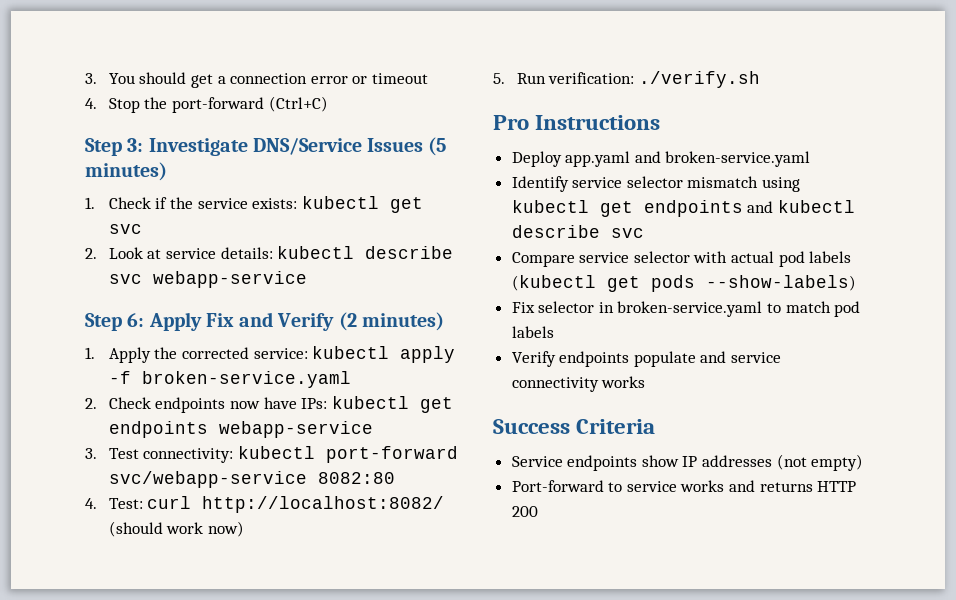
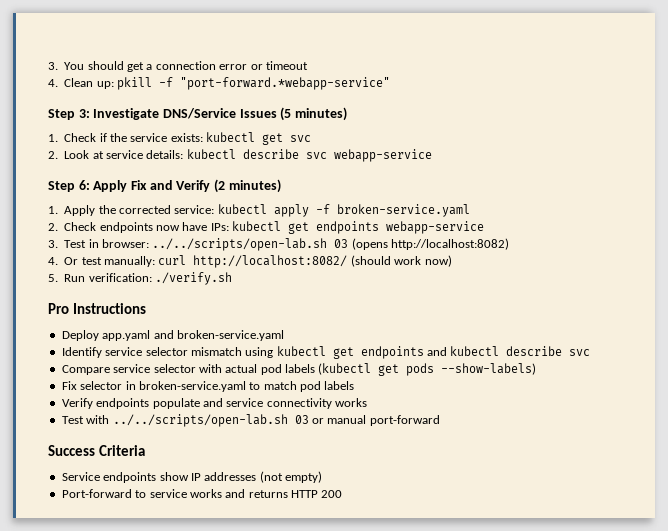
[108,96,328,113] Stop the port-forward (Ctrl+C) -> [64,77,390,90] Clean up: pkill -f "port-forward.*webapp-service"
[143,446,459,463] [108,471,395,488] [85,498,143,509] connectivity: kubectl port-forward svc/webapp-service 8082:80 // 4. Test: -> [88,238,510,251] [48,256,155,267] in browser: ../../scripts/open-lab.sh 03 (opens http://localhost:8082) // 4. Or test manually:
(646, 382) none -> [61,414,440,427] // Test with ../../scripts/open-lab.sh 03 or manual port-forward

